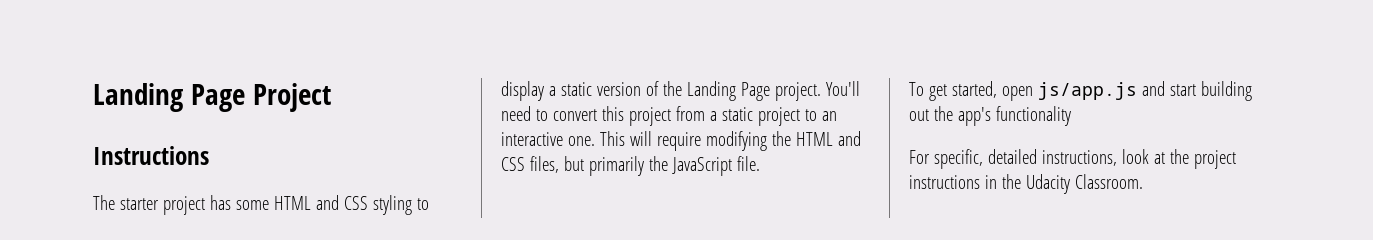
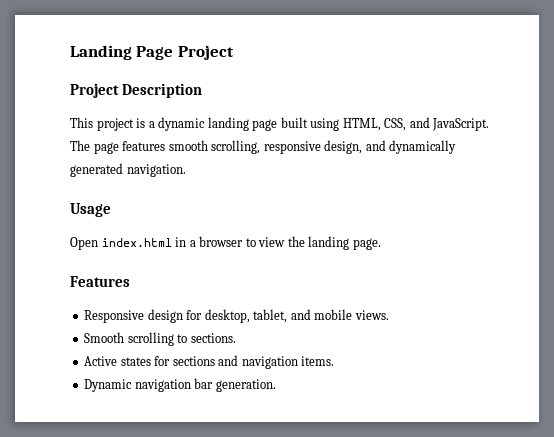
[93,146,209,165] [93,195,429,215] [501,81,860,101] [501,106,837,126] [501,131,861,151] [501,156,760,176] [909,81,1252,101] [909,106,1071,126] [909,149,1236,169] [909,174,1143,194] Instructions // The starter project has some HTML and CSS styling to display a static version of the Landing Page project. You'll need to convert this project from a static project to an interactive one. This will require modifying the HTML and CSS files, but primarily the JavaScript file. // To get started, open js/app.js and start building out the app's functionality // For specific, detailed instructions, look at the project instructions in the Udacity Classroom. -> [70,83,203,98] [70,117,490,131] [70,140,457,154] [70,163,186,177] [70,203,111,217] [70,236,381,250] [70,276,130,287] [84,309,389,323] [84,332,236,346] [84,355,335,369] [84,378,276,392] Project Description // This project is a dynamic landing page built using HTML, CSS, and JavaScript. The page features smooth scrolling, responsive design, and dynamically generated navigation. // Usage // Open index.html in a browser to view the landing page. // Features // Responsive design for desktop, tablet, and mobile views. // Smooth scrolling to sections. // Active states for sections and navigation items. // Dynamic navigation bar generation.

